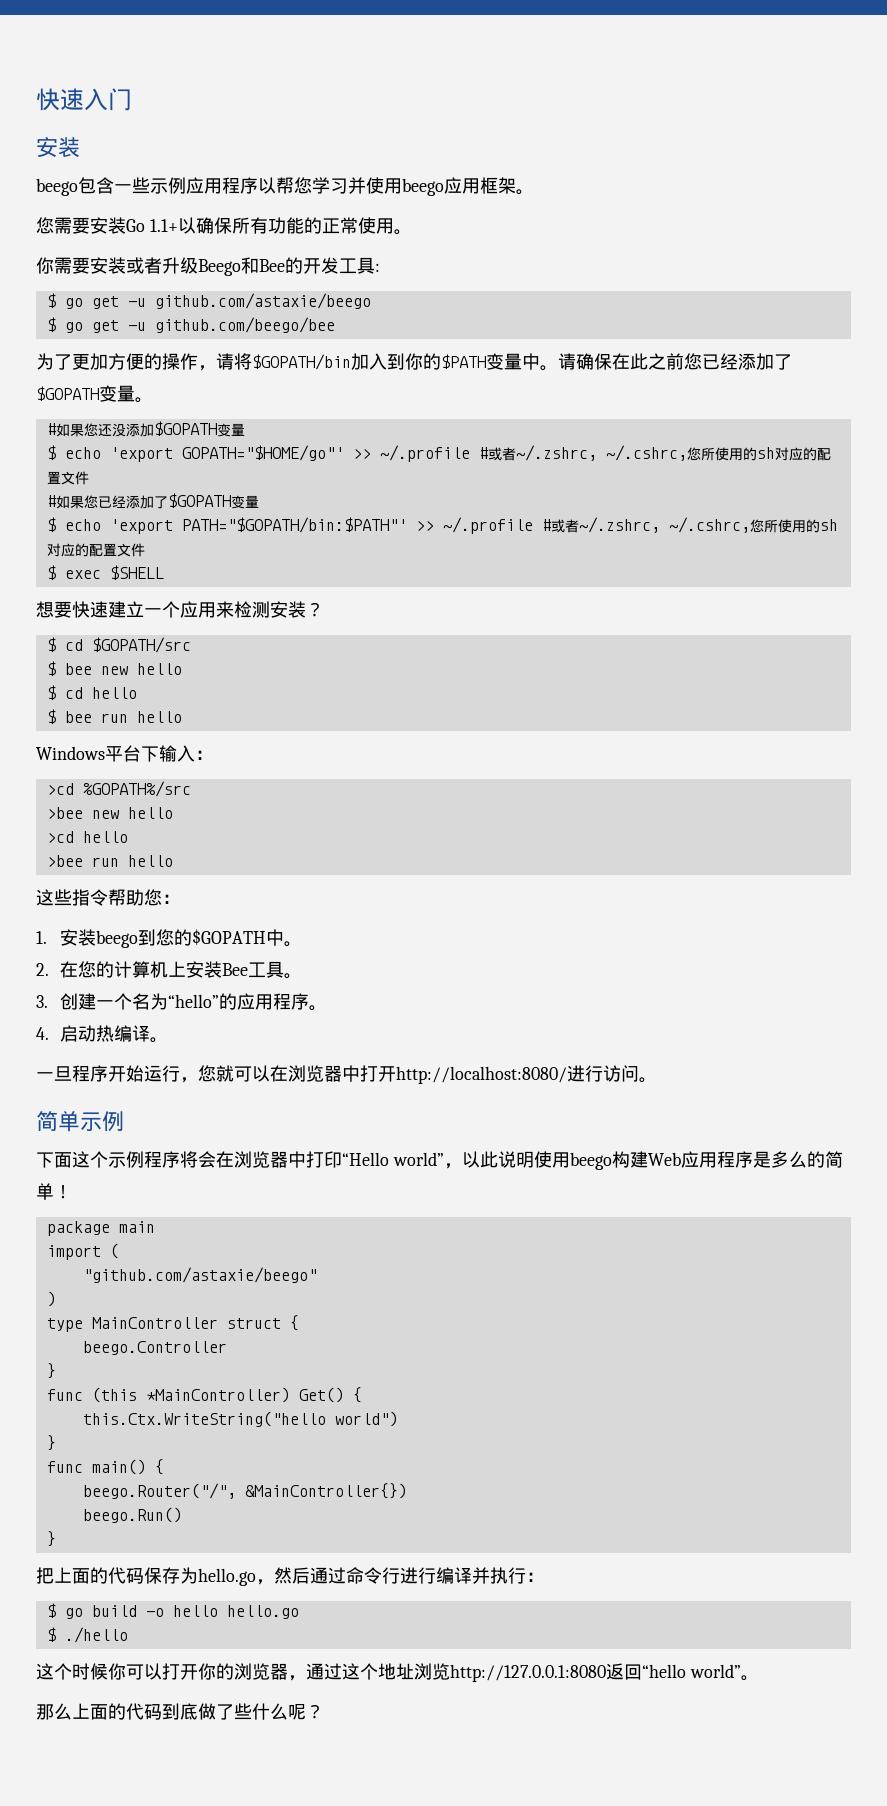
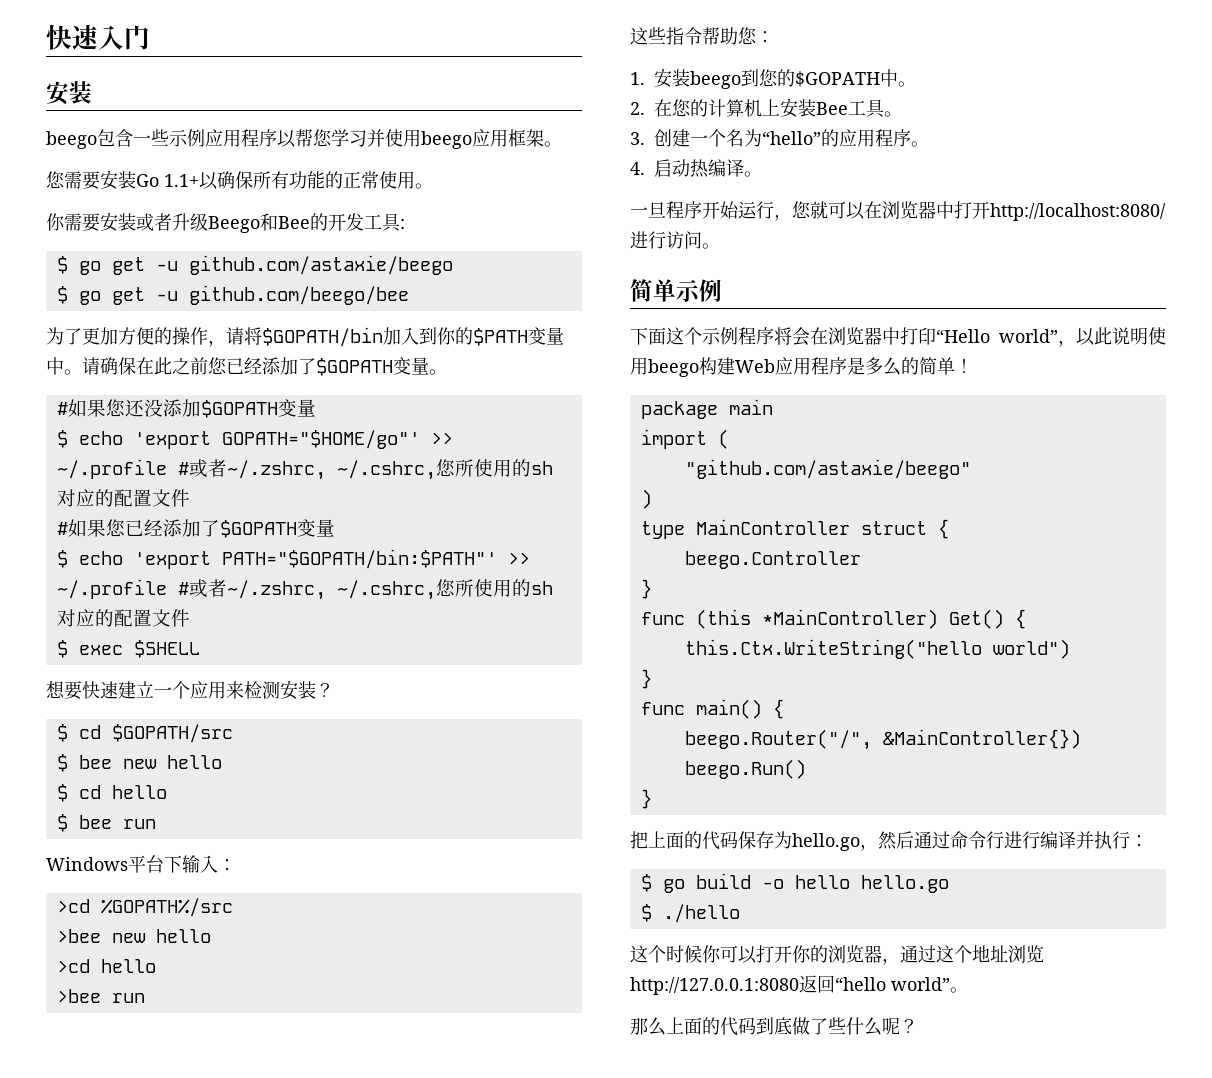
[136,711,182,723] hello -> (156, 824) none
[127,855,173,867] hello -> (145, 998) none

